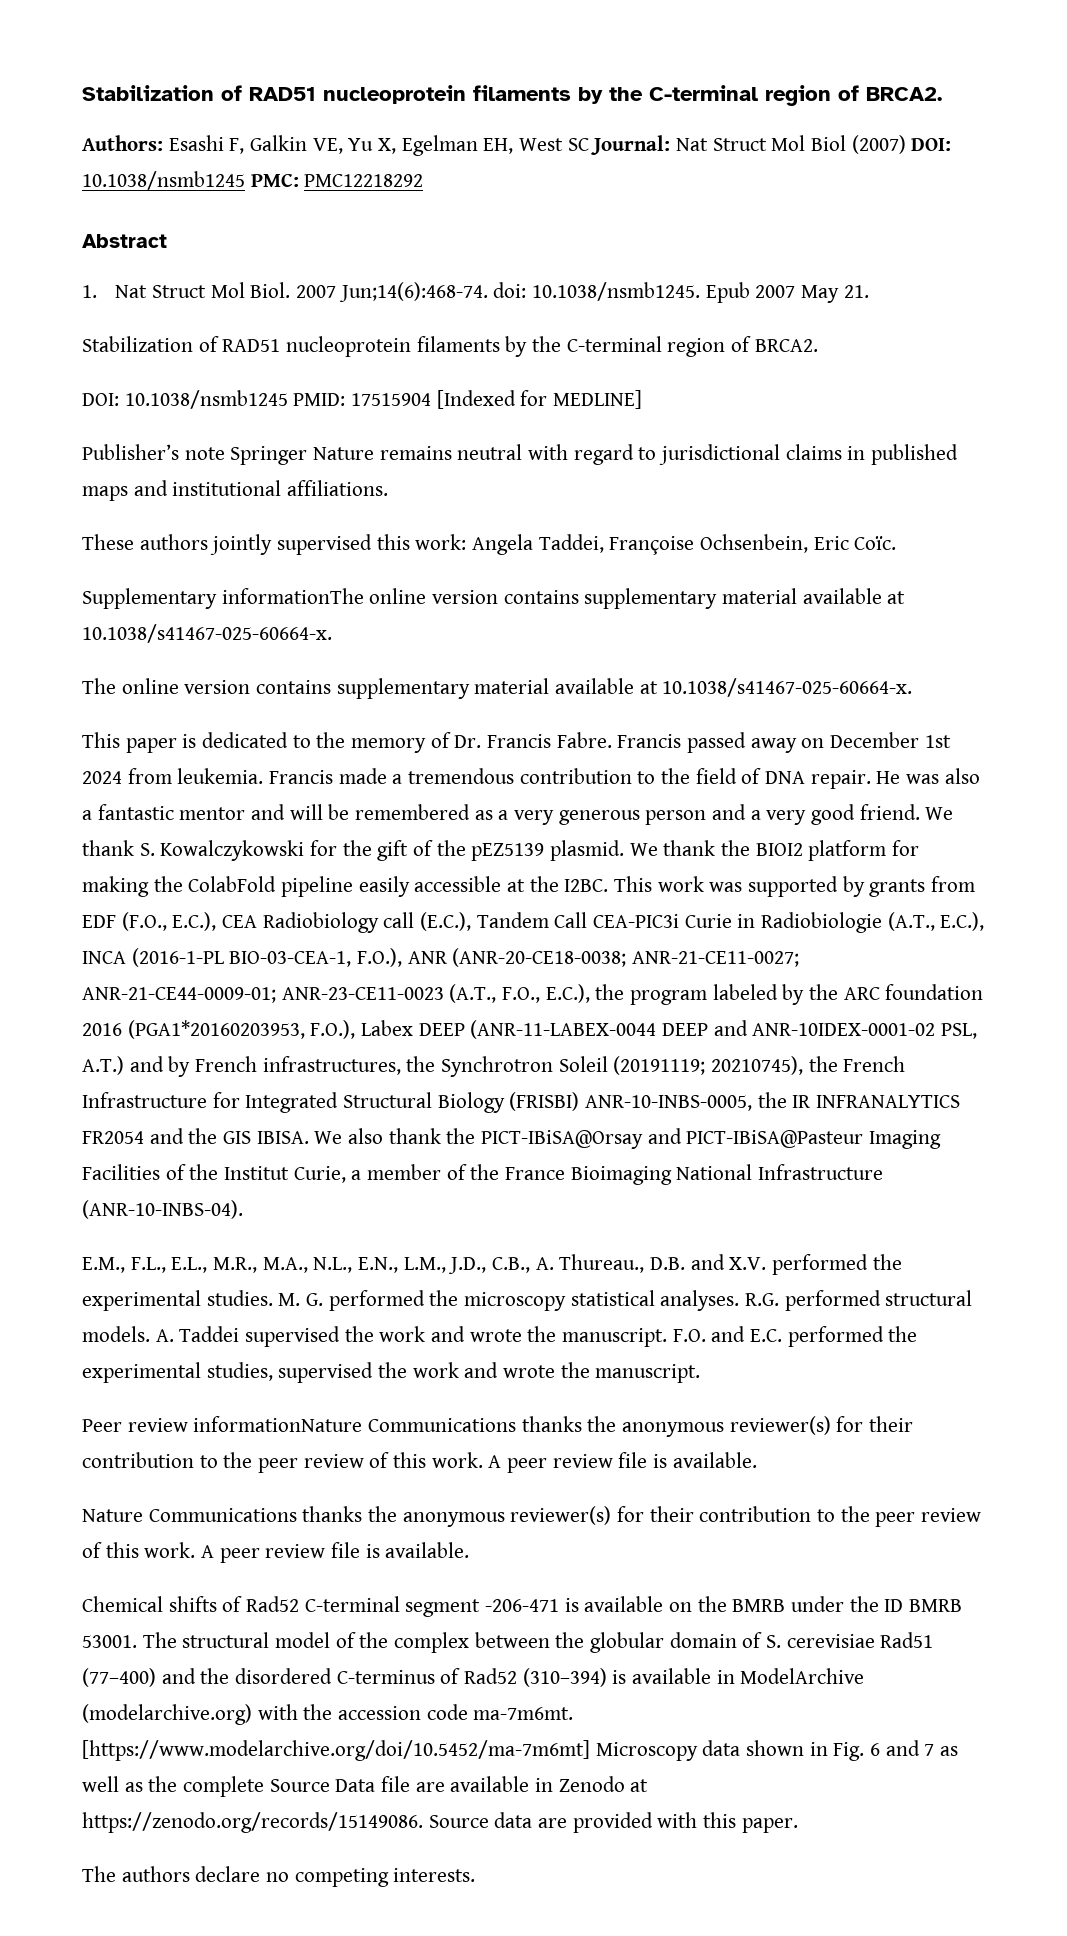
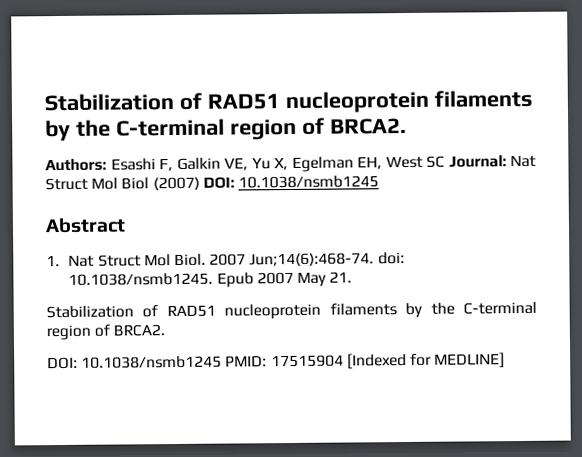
[250,174,424,187] PMC: PMC12218292 -> (379, 182) none
[82,444,959,465] [82,480,389,501] [82,534,897,555] [82,588,906,609] [82,624,332,643] [82,678,913,699] [82,732,951,753] [82,768,980,789] [82,804,954,825] [82,840,920,861] [82,876,976,897] [82,912,985,933] [82,948,800,967] [82,984,984,1005] [82,1020,978,1039] [82,1056,906,1077] [82,1092,961,1113] [82,1128,942,1149] [82,1164,884,1185] [82,1200,243,1219] [82,1254,902,1275] [82,1290,973,1311] [82,1326,918,1347] [82,1362,701,1383] [82,1416,914,1437] [82,1452,757,1473] [82,1506,982,1527] [82,1542,470,1563] [82,1596,963,1617] [82,1632,934,1653] [82,1668,865,1687] [82,1704,574,1725] [82,1740,959,1761] [82,1776,649,1797] [82,1812,798,1833] [82,1866,476,1887] // Publisher’s note Springer Nature remains neutral with regard to jurisdictional claims in published maps and institutional affiliations. // These authors jointly supervised this work: Angela Taddei, Françoise Ochsenbein, Eric Coïc. // Supplementary informationThe online version contains supplementary material available at 10.1038/s41467-025-60664-x. // The online version contains supplementary material available at 10.1038/s41467-025-60664-x. // This paper is dedicated to the memory of Dr. Francis Fabre. Francis passed away on December 1st 2024 from leukemia. Francis made a tremendous contribution to the field of DNA repair. He was also a fantastic mentor and will be remembered as a very generous person and a very good friend. We thank S. Kowalczykowski for the gift of the pEZ5139 plasmid. We thank the BIOI2 platform for making the ColabFold pipeline easily accessible at the I2BC. This work was supported by grants from EDF (F.O., E.C.), CEA Radiobiology call (E.C.), Tandem Call CEA-PIC3i Curie in Radiobiologie (A.T., E.C.), INCA (2016-1-PL BIO-03-CEA-1, F.O.), ANR (ANR-20-CE18-0038; ANR-21-CE11-0027; ANR-21-CE44-0009-01; ANR-23-CE11-0023 (A.T., F.O., E.C.), the program labeled by the ARC foundation 2016 (PGA1*20160203953, F.O.), Labex DEEP (ANR-11-LABEX-0044 DEEP and ANR-10IDEX-0001-02 PSL, A.T.) and by French infrastructures, the Synchrotron Soleil (20191119; 20210745), the French Infrastructure for Integrated Structural Biology (FRISBI) ANR-10-INBS-0005, the IR INFRANALYTICS FR2054 and the GIS IBISA. We also thank the PICT-IBiSA@Orsay and PICT-IBiSA@Pasteur Imaging Facilities of the Institut Curie, a member of the France Bioimaging National Infrastructure (ANR-10-INBS-04). // E.M., F.L., E.L., M.R., M.A., N.L., E.N., L.M., J.D., C.B., A. Thureau., D.B. and X.V. performed the experimental studies. M. G. performed the microscopy statistical analyses. R.G. performed structural models. A. Taddei supervised the work and wrote the manuscript. F.O. and E.C. performed the experimental studies, supervised the work and wrote the manuscript. // Peer review informationNature Communications thanks the anonymous reviewer(s) for their contribution to the peer review of this work. A peer review file is available. // Nature Communications thanks the anonymous reviewer(s) for their contribution to the peer review of this work. A peer review file is available. // Chemical shifts of Rad52 C-terminal segment -206-471 is available on the BMRB under the ID BMRB 53001. The structural model of the complex between the globular domain of S. cerevisiae Rad51 (77–400) and the disordered C-terminus of Rad52 (310–394) is available in ModelArchive (modelarchive.org) with the accession code ma-7m6mt. [https://www.modelarchive.org/doi/10.5452/ma-7m6mt] Microscopy data shown in Fig. 6 and 7 as well as the complete Source Data file are available in Zenodo at https://zenodo.org/records/15149086. Source data are provided with this paper. // The authors declare no competing interests. -> (506, 360) none

